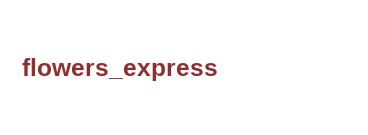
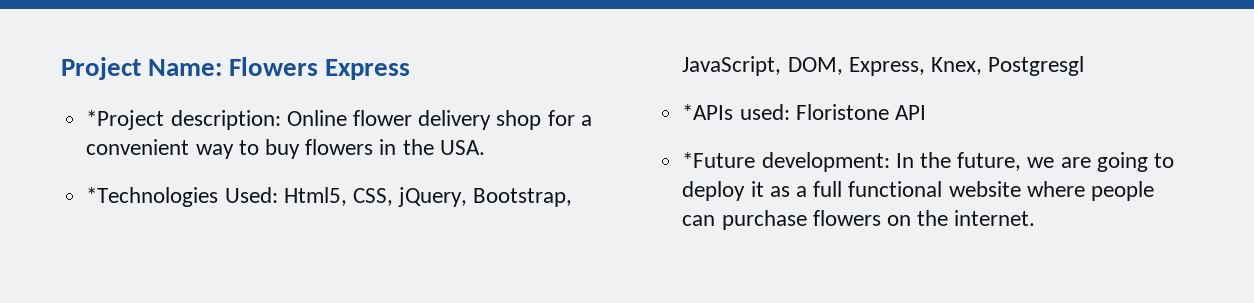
[22,58,218,81] flowers_express -> [61,57,411,80] [86,110,592,130] [86,139,485,159] [86,187,573,207] [682,56,1085,76] [682,104,926,120] [682,152,1174,172] [682,181,1154,201] [682,210,1036,230] Project Name: Flowers Express // *Project description: Online flower delivery shop for a convenient way to buy flowers in the USA. // *Technologies Used: Html5, CSS, jQuery, Bootstrap, JavaScript, DOM, Express, Knex, Postgresgl // *APIs used: Floristone API // *Future development: In the future, we are going to deploy it as a full functional website where people can purchase flowers on the internet.

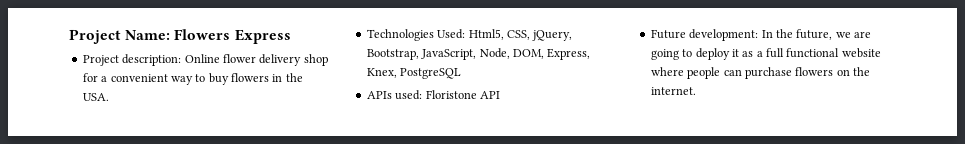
[86,110,165,130] *Project -> [82,55,119,66] Project
[86,187,219,207] *Technologies -> [366,29,434,41] Technologies
(782, 66) none -> [479,48,510,59] Node,
[988,56,1085,76] [682,104,734,120] Postgresgl // *APIs -> [400,68,462,79] [366,91,392,99] PostgreSQL // APIs
[682,152,756,168] *Future -> [650,29,686,39] Future

